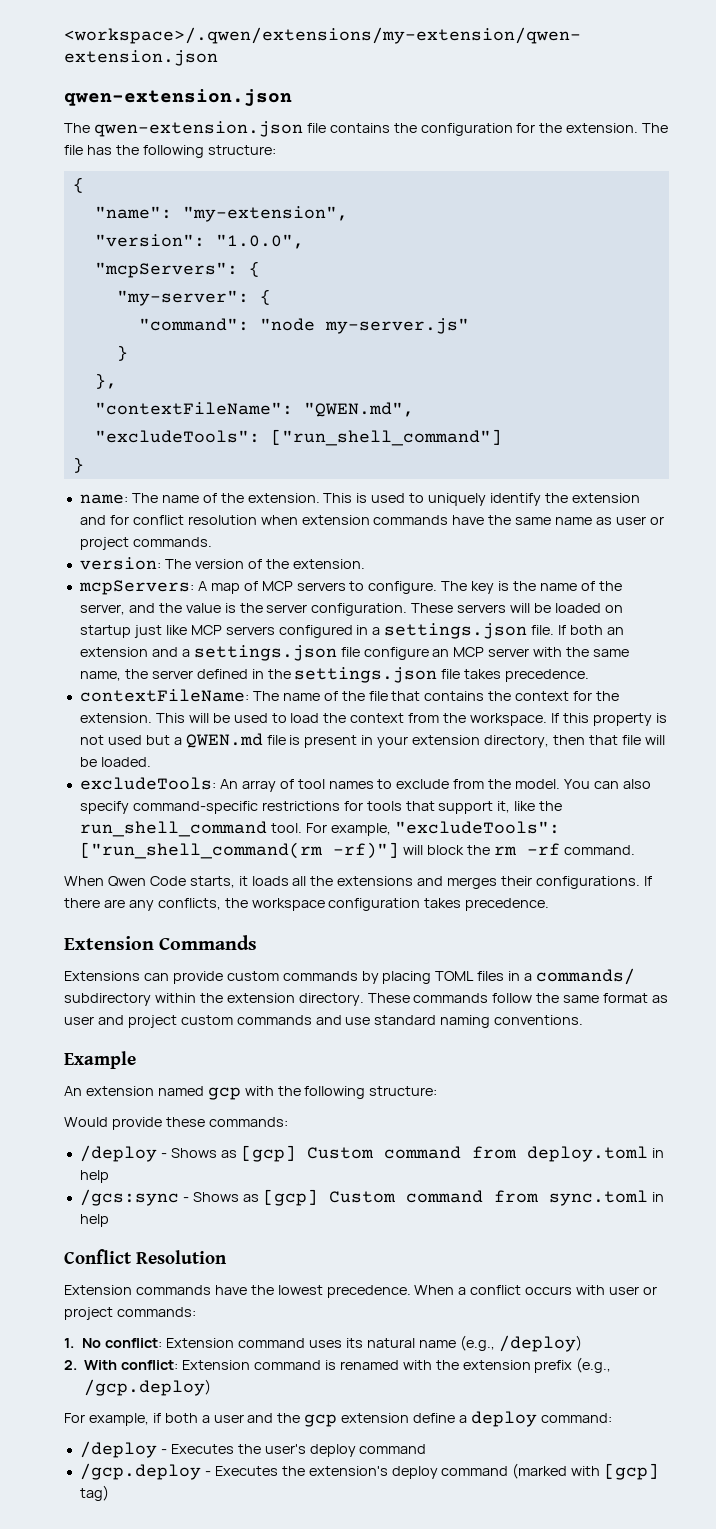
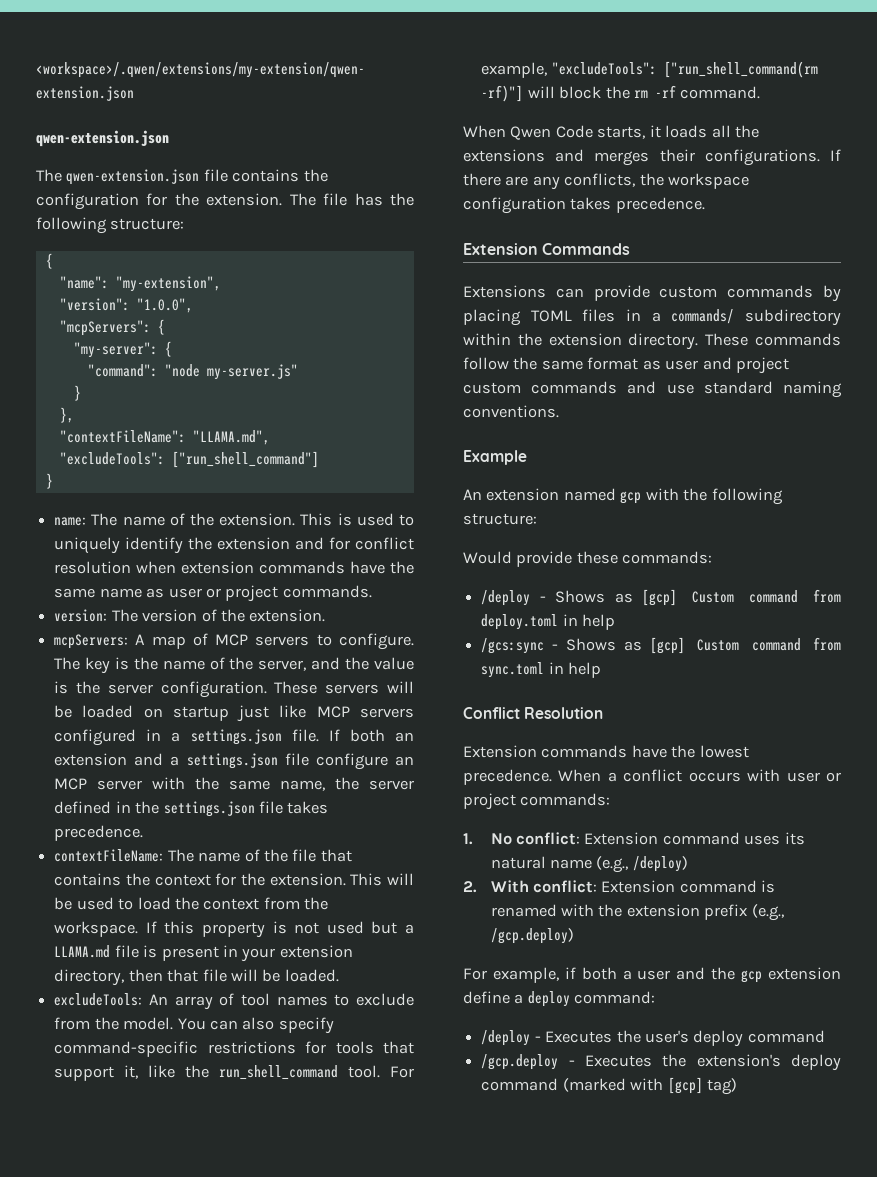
[303,402,414,417] "QWEN.md", -> [192,430,270,445] "LLAMA.md",
[185,733,263,748] QWEN.md -> [54,945,111,958] LLAMA.md

